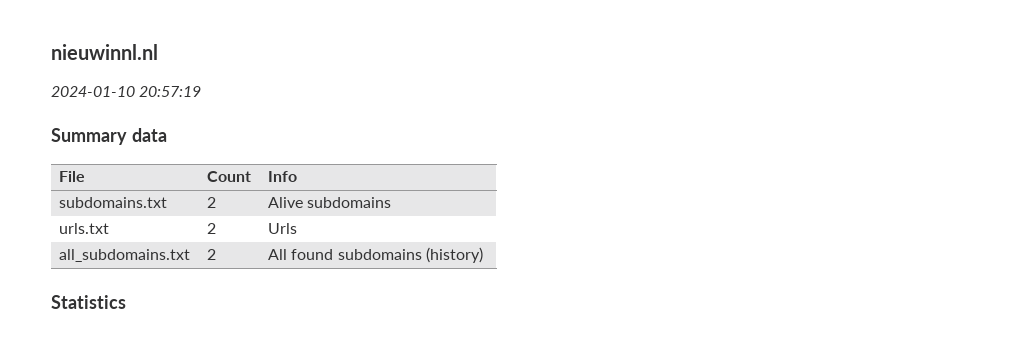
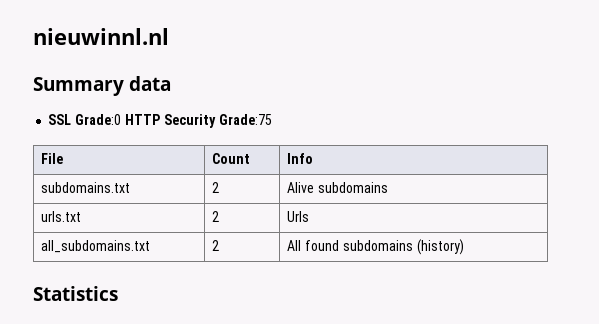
[51,86,202,97] // 2024-01-10 20:57:19 -> (169, 36) none
(167, 135) none -> [48,114,272,128] // SSL Grade:0 HTTP Security Grade:75

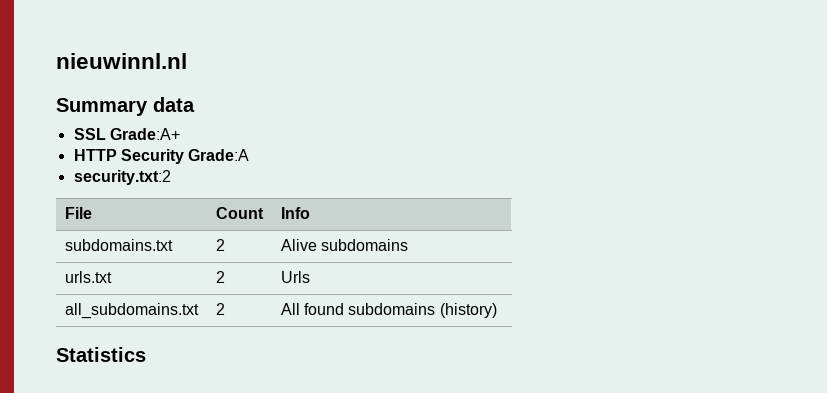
[75,114,122,125] Grade:0 -> [109,128,180,140] Grade:A+ //
[218,114,272,125] Grade:75 -> [188,149,250,161] [73,170,171,185] Grade:A // security.txt:2

